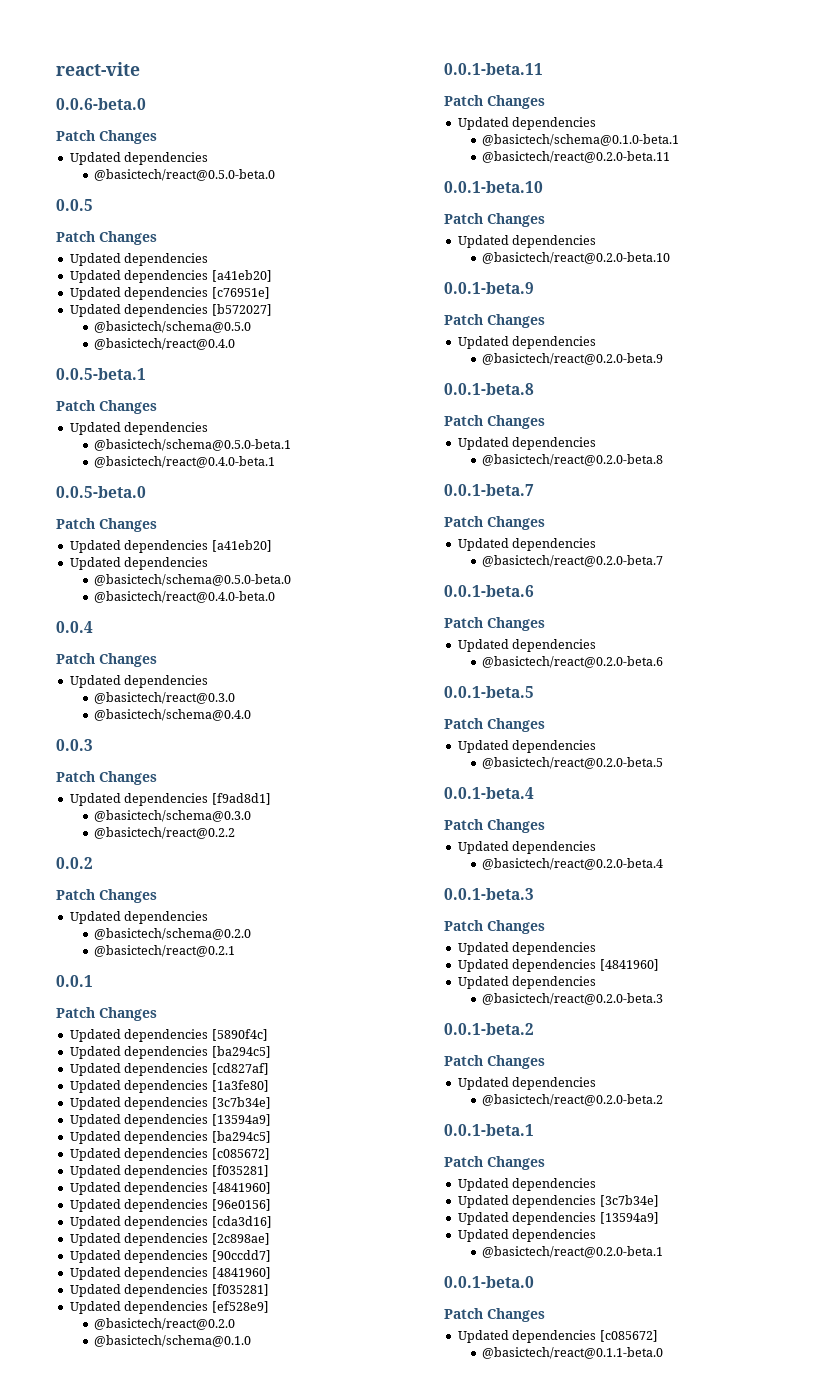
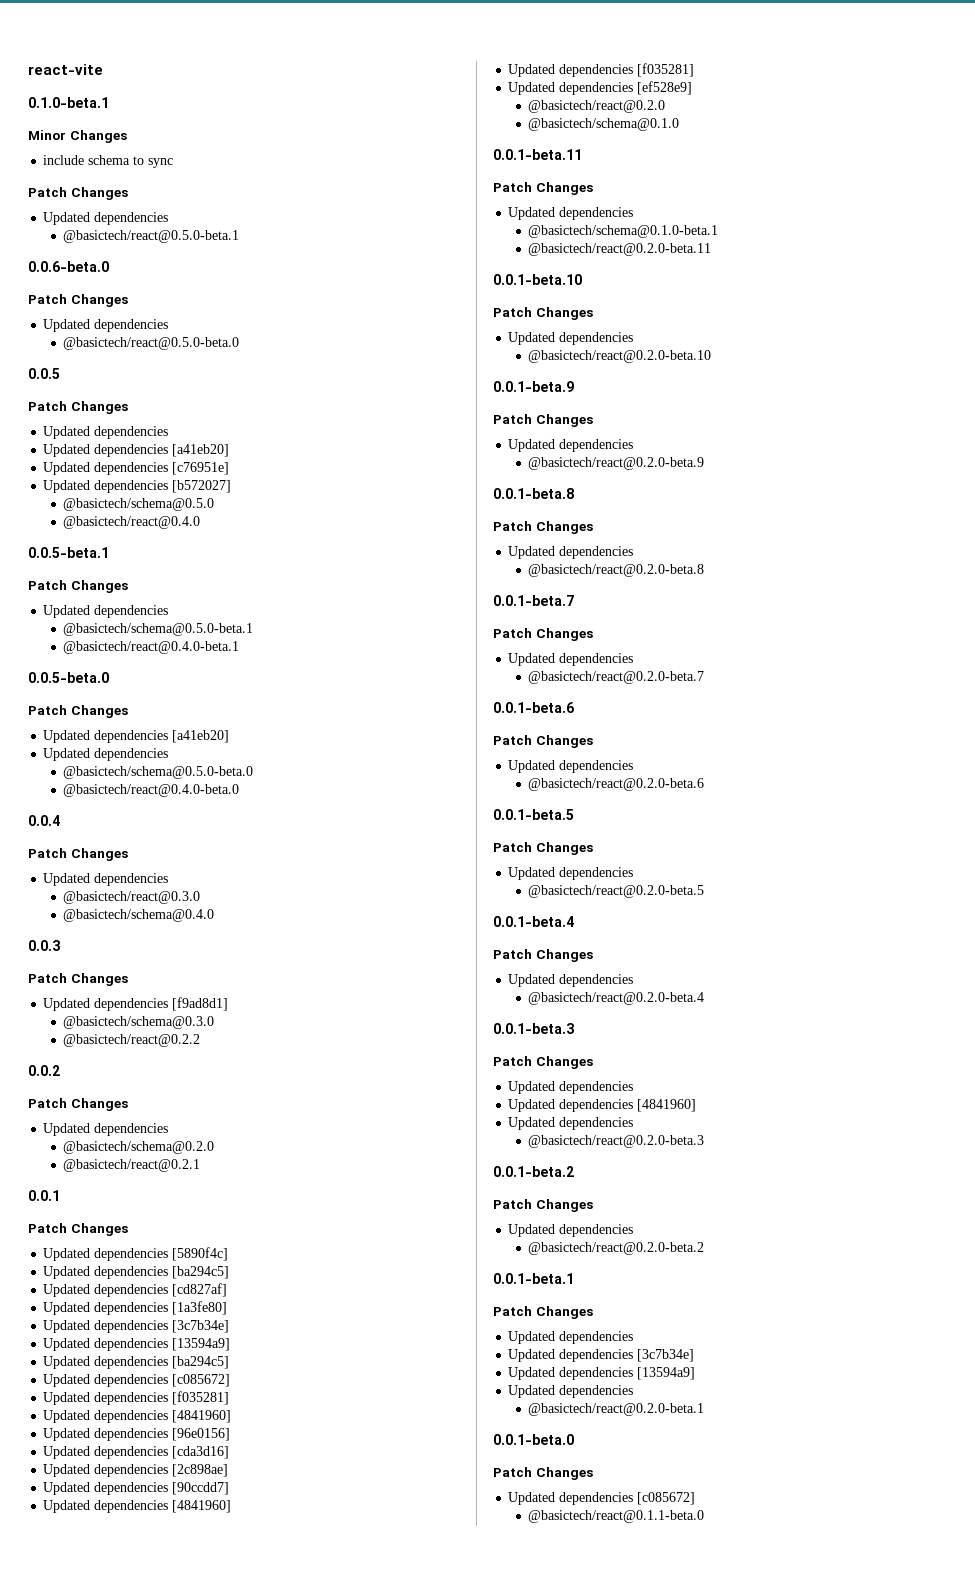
(140, 69) none -> [28,97,109,108] [28,130,127,143] [43,155,174,168] [28,187,128,200] [43,212,169,225] [63,230,240,243] // 0.1.0-beta.1 // Minor Changes // include schema to sync // Patch Changes // Updated dependencies // @basictech/react@0.5.0-beta.1

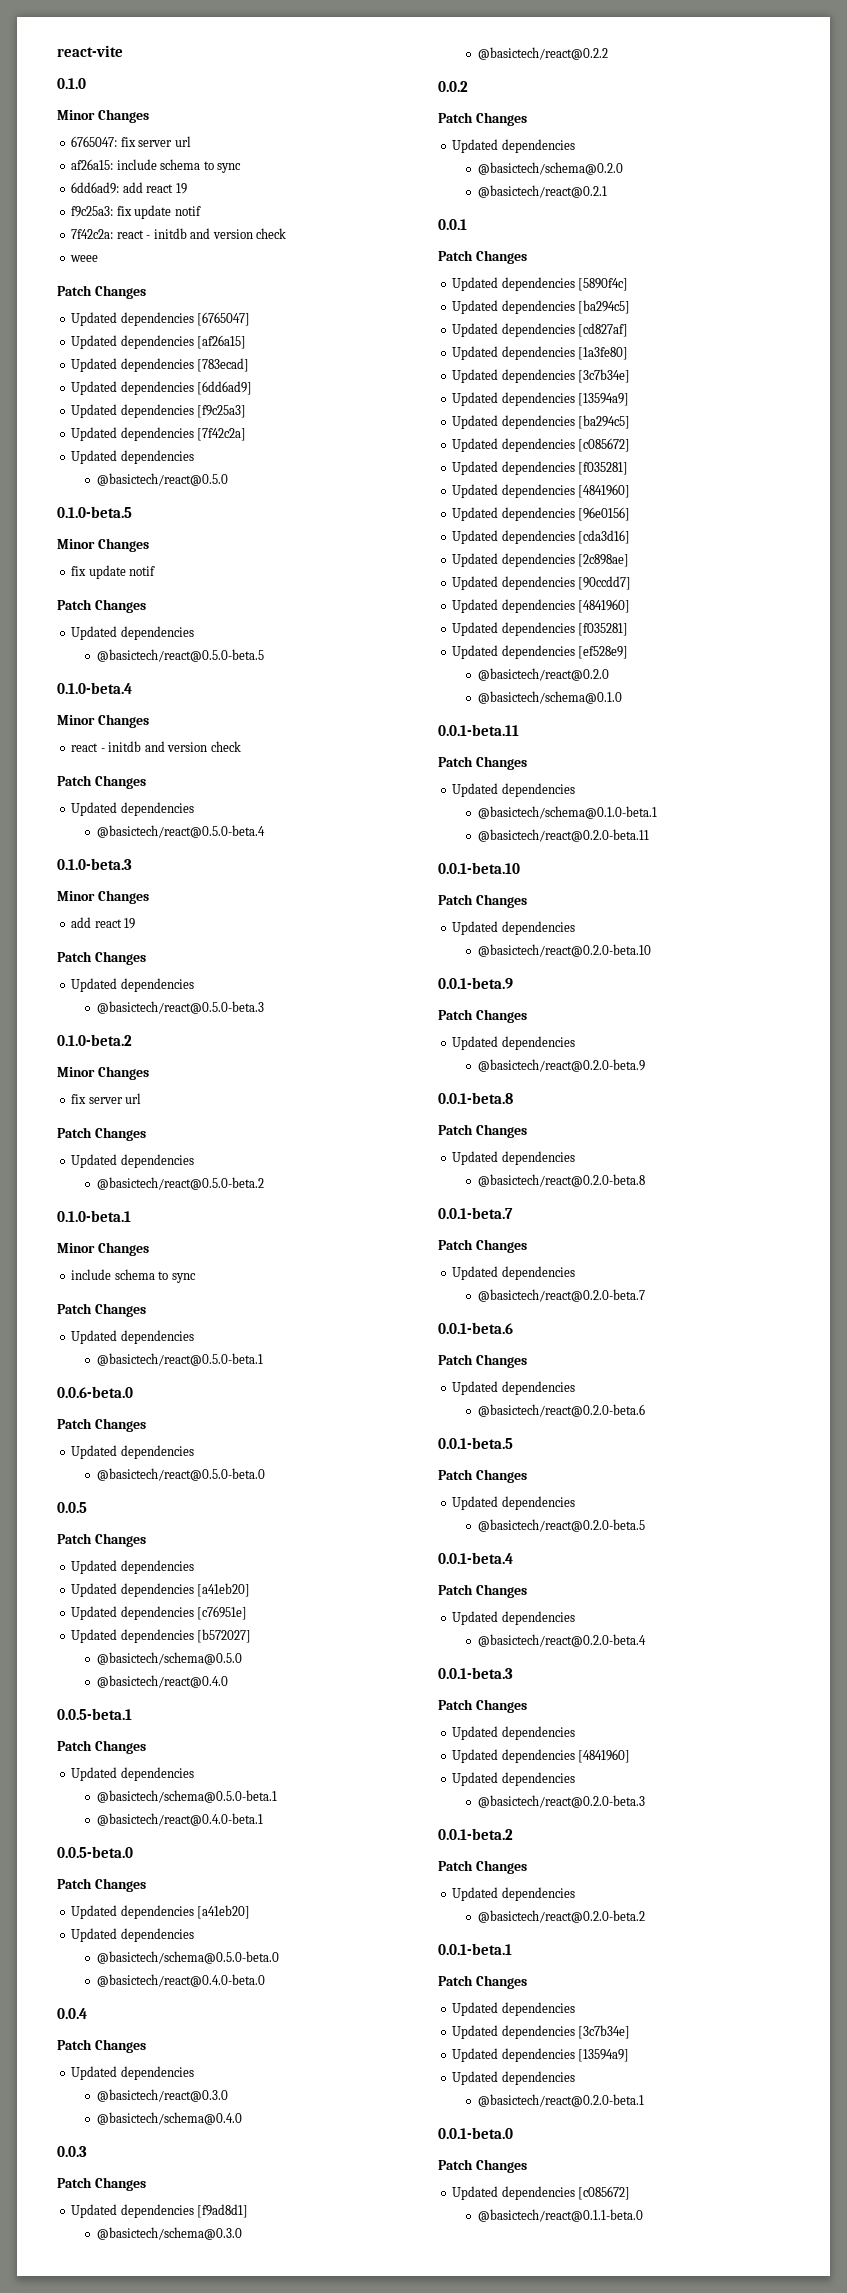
(103, 69) none -> [57,78,86,89] [57,109,149,123] [71,136,191,147] [71,159,242,173] [71,182,187,194] [71,205,201,219] [71,228,287,239] [70,255,99,262] [57,285,146,299] [71,312,251,326] [71,335,247,349] [71,358,250,372] [71,381,253,395] [71,404,247,418] [71,427,247,441] [71,450,194,464] [97,473,229,486] [57,506,132,518] [57,538,149,552] [71,565,156,579] [57,599,146,613] [71,626,194,640] [97,649,265,662] [57,682,132,694] [57,714,149,728] [71,741,241,752] [57,775,146,789] [71,802,194,816] [97,825,266,838] [57,858,132,870] [57,890,149,904] [71,917,136,929] [57,951,146,965] [71,978,194,992] [97,1001,265,1014] [57,1034,132,1046] [57,1066,149,1080] [71,1093,142,1104] [57,1127,146,1141] [71,1154,194,1168] [97,1177,265,1190] // 0.1.0 // Minor Changes // 6765047: fix server url // af26a15: include schema to sync // 6dd6ad9: add react 19 // f9c25a3: fix update notif // 7f42c2a: react - initdb and version check // weee // Patch Changes // Updated dependencies [6765047] // Updated dependencies [af26a15] // Updated dependencies [783ecad] // Updated dependencies [6dd6ad9] // Updated dependencies [f9c25a3] // Updated dependencies [7f42c2a] // Updated dependencies // @basictech/react@0.5.0 // 0.1.0-beta.5 // Minor Changes // fix update notif // Patch Changes // Updated dependencies // @basictech/react@0.5.0-beta.5 // 0.1.0-beta.4 // Minor Changes // react - initdb and version check // Patch Changes // Updated dependencies // @basictech/react@0.5.0-beta.4 // 0.1.0-beta.3 // Minor Changes // add react 19 // Patch Changes // Updated dependencies // @basictech/react@0.5.0-beta.3 // 0.1.0-beta.2 // Minor Changes // fix server url // Patch Changes // Updated dependencies // @basictech/react@0.5.0-beta.2

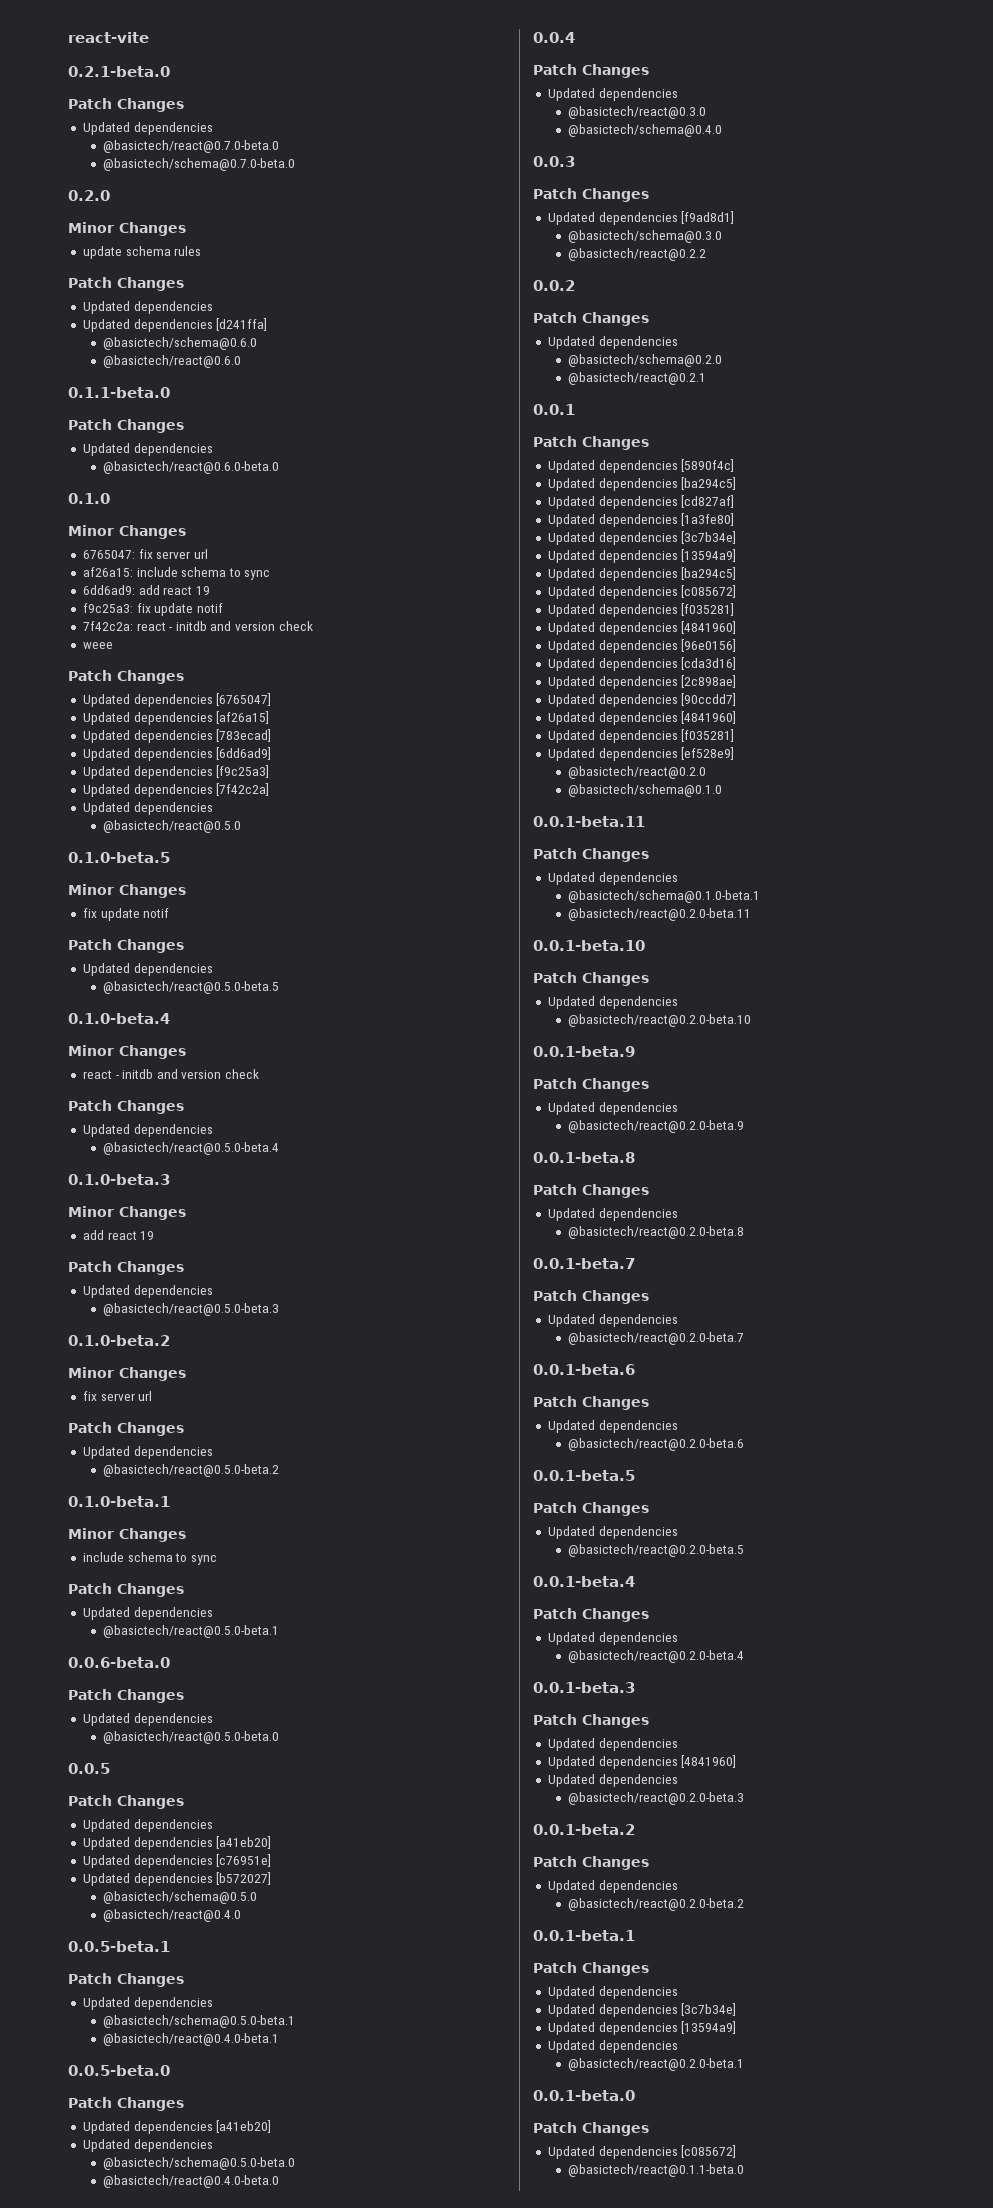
(123, 51) none -> [68,66,170,77] [68,98,184,112] [82,122,213,135] [103,140,280,153] [103,158,296,171] [68,190,110,201] [68,222,186,236] [82,246,202,259] [68,277,184,291] [82,301,213,314] [82,318,268,332] [103,337,258,350] [103,355,242,368] [68,387,170,398] [68,419,184,433] [82,443,213,456] [103,461,280,474] // 0.2.1-beta.0 // Patch Changes // Updated dependencies // @basictech/react@0.7.0-beta.0 // @basictech/schema@0.7.0-beta.0 // 0.2.0 // Minor Changes // update schema rules // Patch Changes // Updated dependencies // Updated dependencies [d241ffa] // @basictech/schema@0.6.0 // @basictech/react@0.6.0 // 0.1.1-beta.0 // Patch Changes // Updated dependencies // @basictech/react@0.6.0-beta.0

